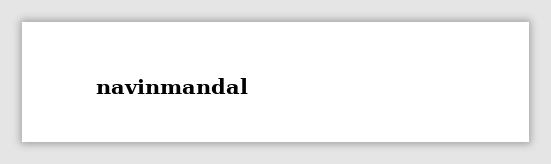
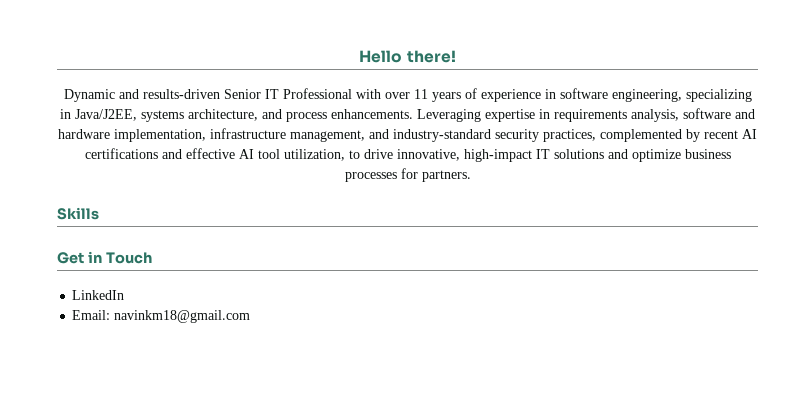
[96,78,248,94] navinmandal -> [359,50,456,63] [63,88,752,102] [60,108,755,122] [58,128,757,142] [84,148,731,162] [344,168,471,182] [57,207,99,220] [57,251,152,264] [72,290,125,300] [72,310,251,323] Hello there! // Dynamic and results-driven Senior IT Professional with over 11 years of experience in software engineering, specializing in Java/J2EE, systems architecture, and process enhancements. Leveraging expertise in requirements analysis, software and hardware implementation, infrastructure management, and industry-standard security practices, complemented by recent AI certifications and effective AI tool utilization, to drive innovative, high-impact IT solutions and optimize business processes for partners. // Skills // Get in Touch // LinkedIn // Email: navinkm18@gmail.com

